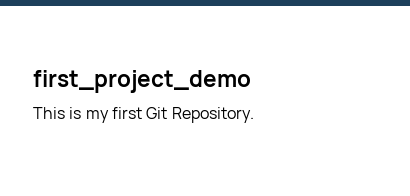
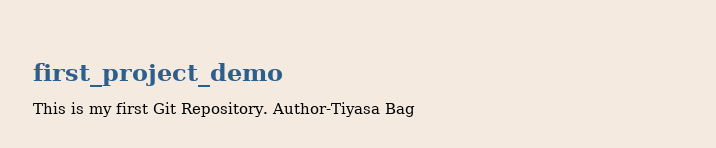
(254, 115) none -> [271,102,415,117] Author-Tiyasa Bag

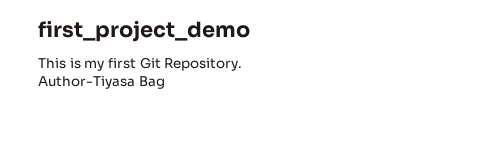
(268, 109) none -> (243, 64) //

